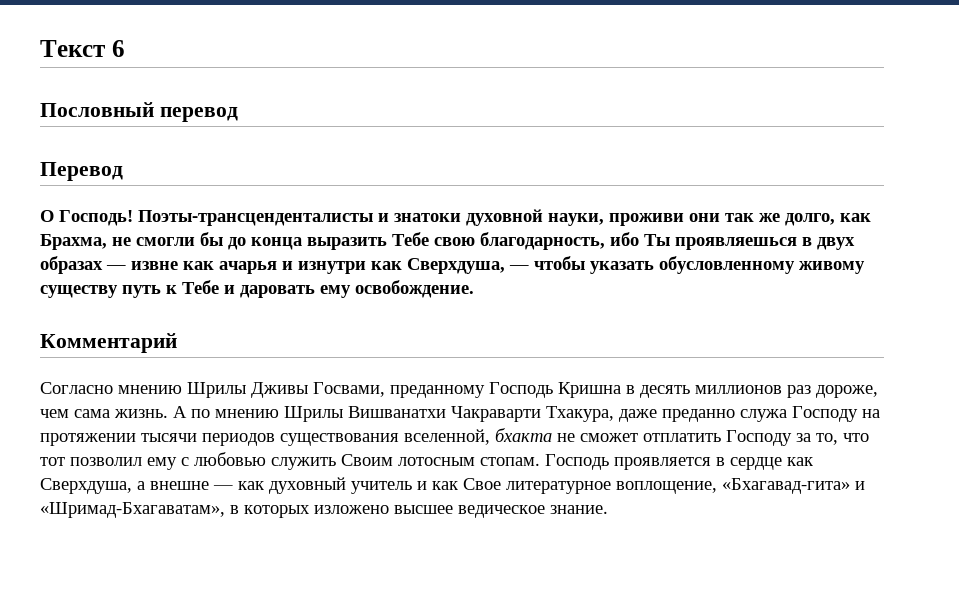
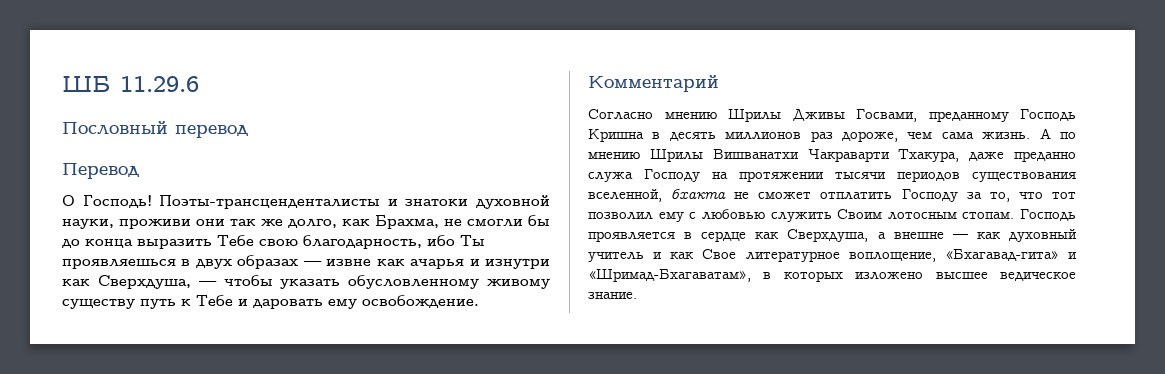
[40,40,125,57] Текст 6 -> [62,76,199,92] ШБ 11.29.6

